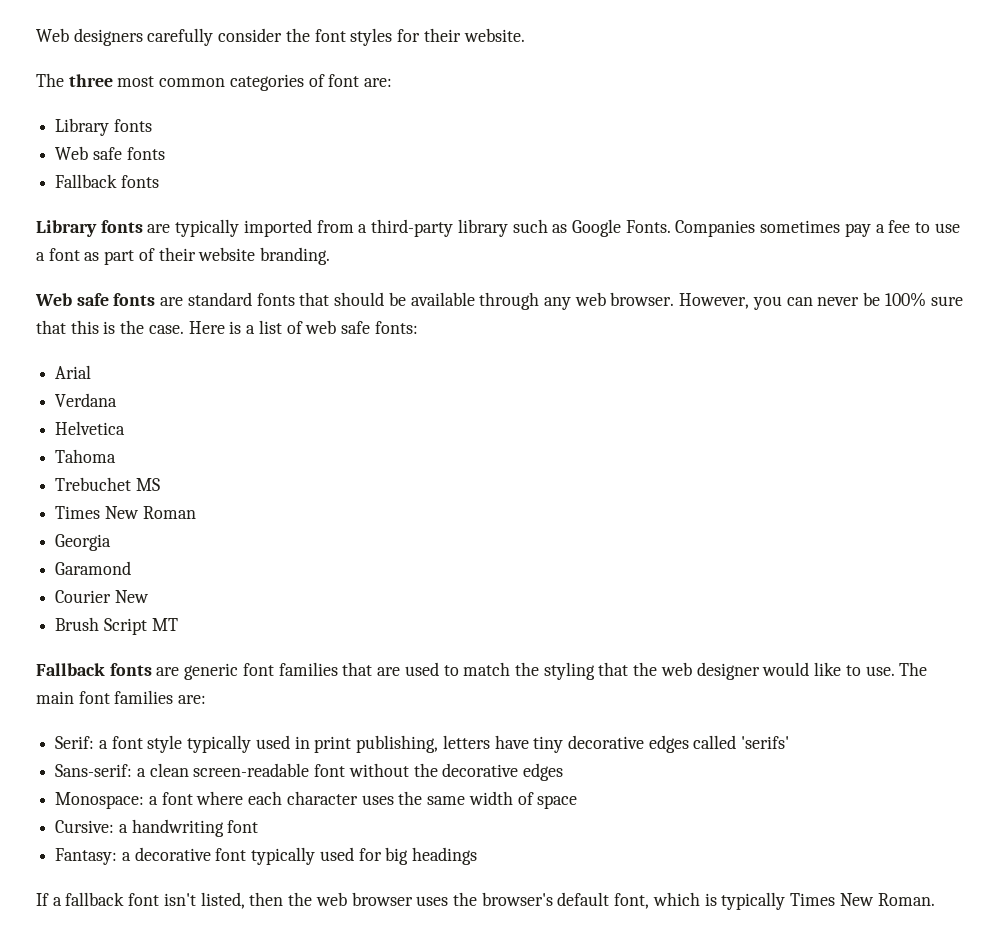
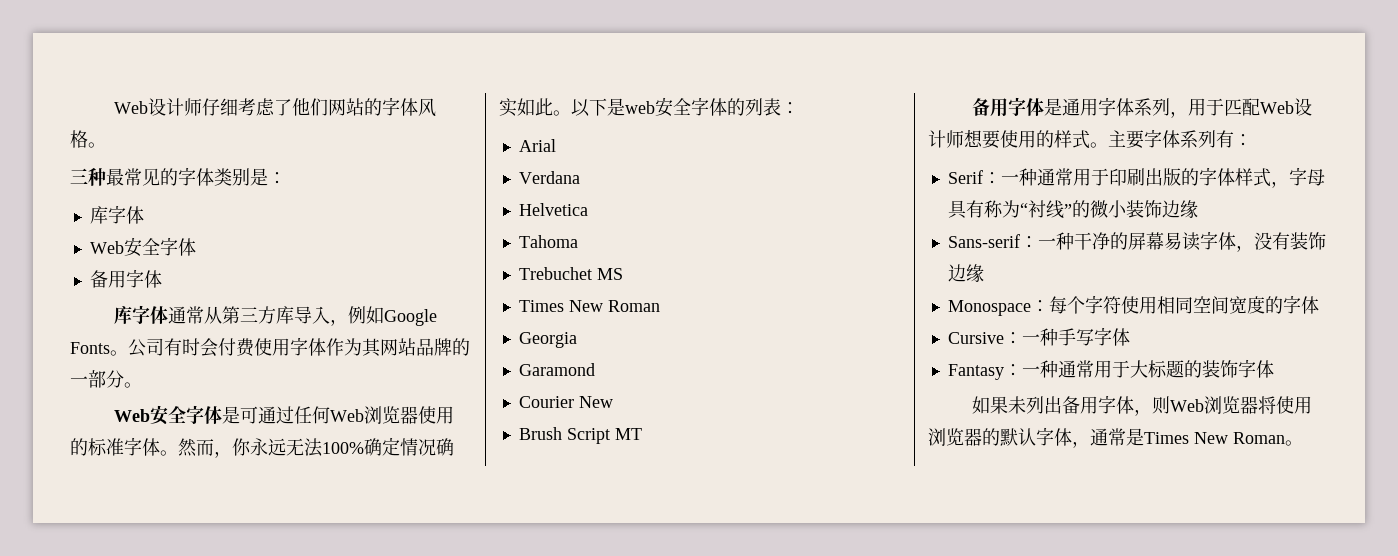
[36,28,525,46] [36,73,393,91] [55,118,152,136] [55,146,165,160] [55,174,159,188] [36,219,960,237] [36,247,331,265] [35,292,963,310] [36,320,418,334] Web designers carefully consider the font styles for their website. // The three most common categories of font are: // Library fonts // Web safe fonts // Fallback fonts // Library fonts are typically imported from a third-party library such as Google Fonts. Companies sometimes pay a fee to use a font as part of their website branding. // Web safe fonts are standard fonts that should be available through any web browser. However, you can never be 100% sure that this is the case. Here is a list of web safe fonts: -> [113,97,436,117] [70,130,106,148] [70,167,286,186] [89,205,144,224] [89,237,196,257] [89,269,162,288] [113,305,437,326] [70,337,470,357] [70,370,142,388] [113,405,454,425] [70,437,454,458] [499,97,799,117] Web设计师仔细考虑了他们网站的字体风格。 // 三种最常见的字体类别是： // 库字体 // Web安全字体 // 备用字体 // 库字体通常从第三方库导入，例如Google Fonts。公司有时会付费使用字体作为其网站品牌的一部分。 // Web安全字体是可通过任何Web浏览器使用的标准字体。然而，你永远无法100%确定情况确实如此。以下是web安全字体的列表：
[36,662,928,680] [36,690,207,704] [55,735,790,753] [55,763,564,781] [55,791,578,809] [55,819,259,837] [55,847,478,865] [36,892,935,910] Fallback fonts are generic font families that are used to match the styling that the web designer would like to use. The main font families are: // Serif: a font style typically used in print publishing, letters have tiny decorative edges called 'serifs' // Sans-serif: a clean screen-readable font without the decorative edges // Monospace: a font where each character uses the same width of space // Cursive: a handwriting font // Fantasy: a decorative font typically used for big headings // If a fallback font isn't listed, then the web browser uses the browser's default font, which is typically Times New Roman. -> [971,97,1312,118] [928,129,1252,149] [947,167,1325,188] [947,200,1198,219] [947,231,1326,252] [947,264,984,282] [947,295,1319,316] [947,327,1130,346] [947,359,1274,380] [971,395,1312,416] [928,427,1303,448] 备用字体是通用字体系列，用于匹配Web设计师想要使用的样式。主要字体系列有： // Serif：一种通常用于印刷出版的字体样式，字母具有称为“衬线”的微小装饰边缘 // Sans-serif：一种干净的屏幕易读字体，没有装饰边缘 // Monospace：每个字符使用相同空间宽度的字体 // Cursive：一种手写字体 // Fantasy：一种通常用于大标题的装饰字体 // 如果未列出备用字体，则Web浏览器将使用浏览器的默认字体，通常是Times New Roman。

